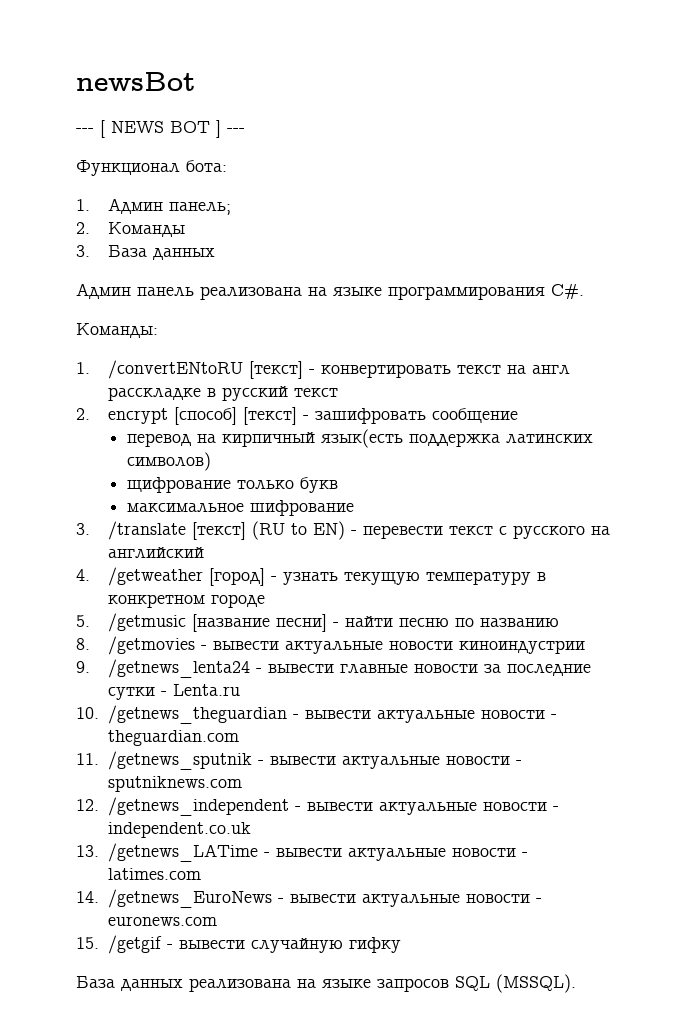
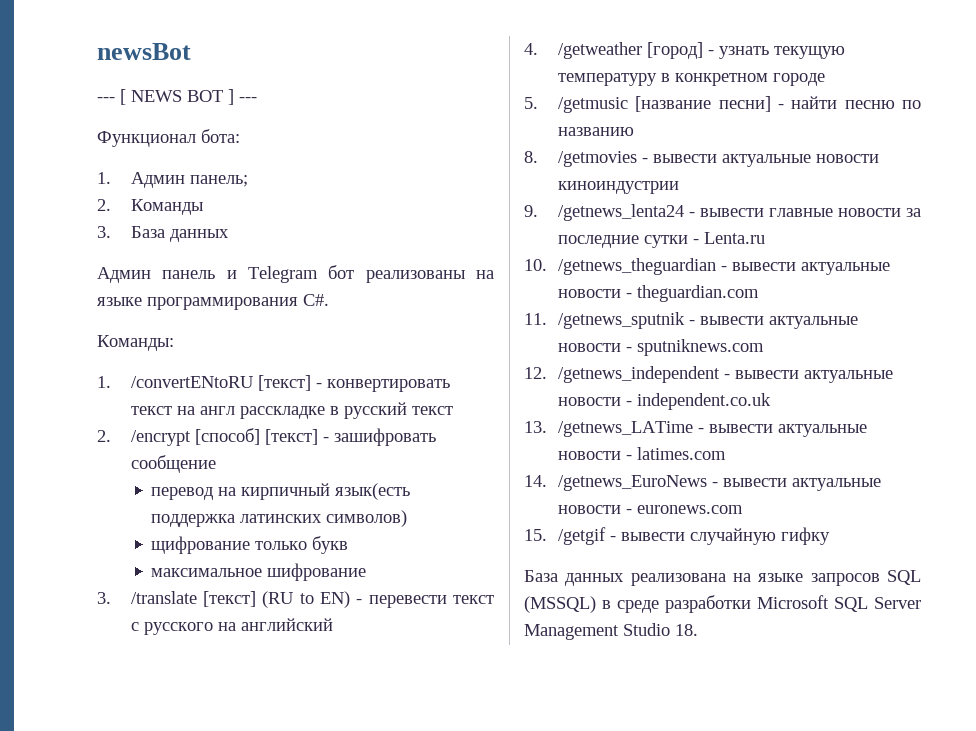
[200,286,302,300] реализована -> [226,265,465,283] и Telegram бот реализованы
[107,408,168,424] encrypt -> [130,430,191,446] /encrypt
[496,974,576,993] (MSSQL). -> [524,595,921,613] [524,623,698,640] (MSSQL) в среде разработки Microsoft SQL Server Management Studio 18.

